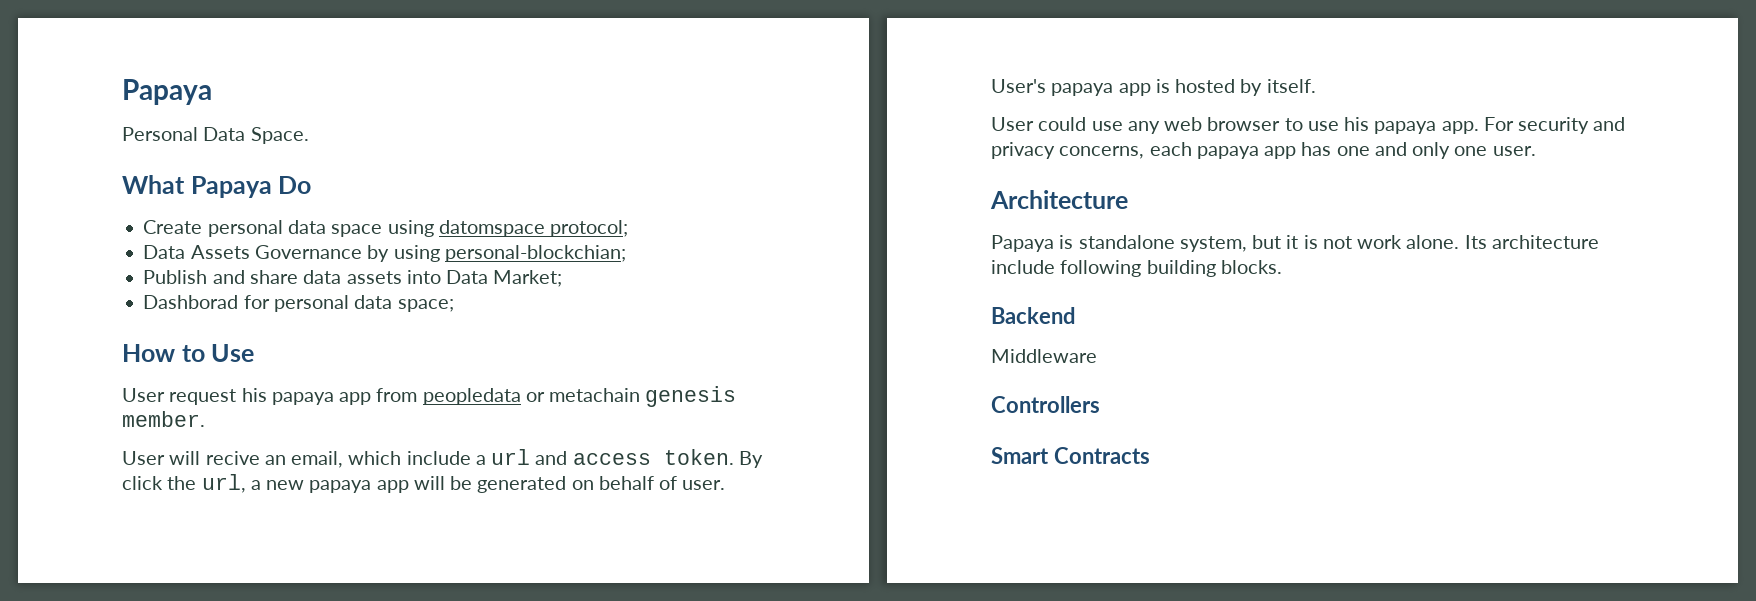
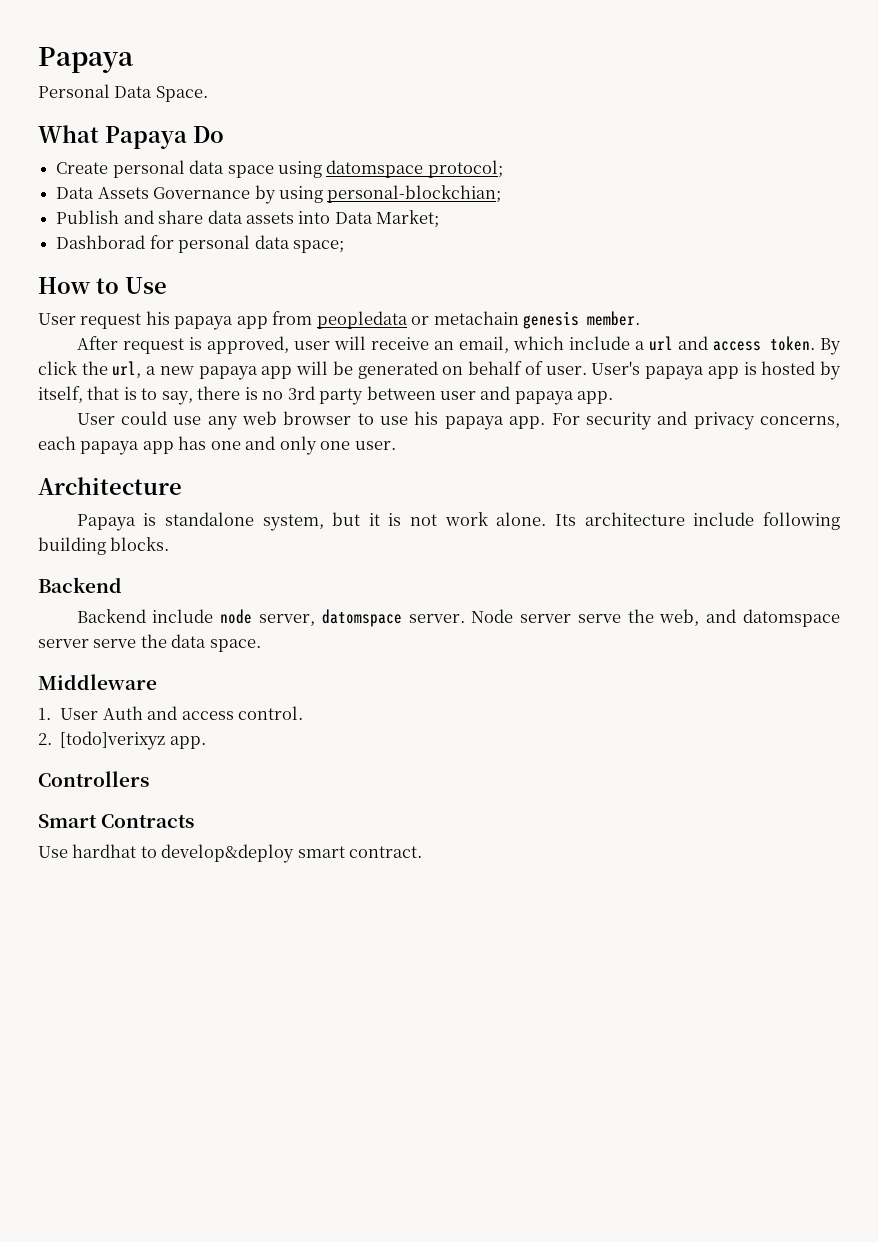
[122,451,260,465] User will recive -> [76,336,429,354] After request is approved, user will receive
[1266,79,1316,93] itself. -> [38,386,614,405] itself, that is to say, there is no 3rd party between user and papaya app.
[991,349,1097,363] [991,396,1100,413] [991,447,1150,464] Middleware // Controllers // Smart Contracts -> [76,609,841,627] [38,634,261,652] [38,674,157,690] [38,706,304,720] [38,731,206,750] [38,771,149,787] [38,814,195,828] [38,844,423,863] Backend include node server, datomspace server. Node server serve the web, and datomspace server serve the data space. // Middleware // 1. User Auth and access control. // 2. [todo]verixyz app. // Controllers // Smart Contracts // Use hardhat to develop&deploy smart contract.

